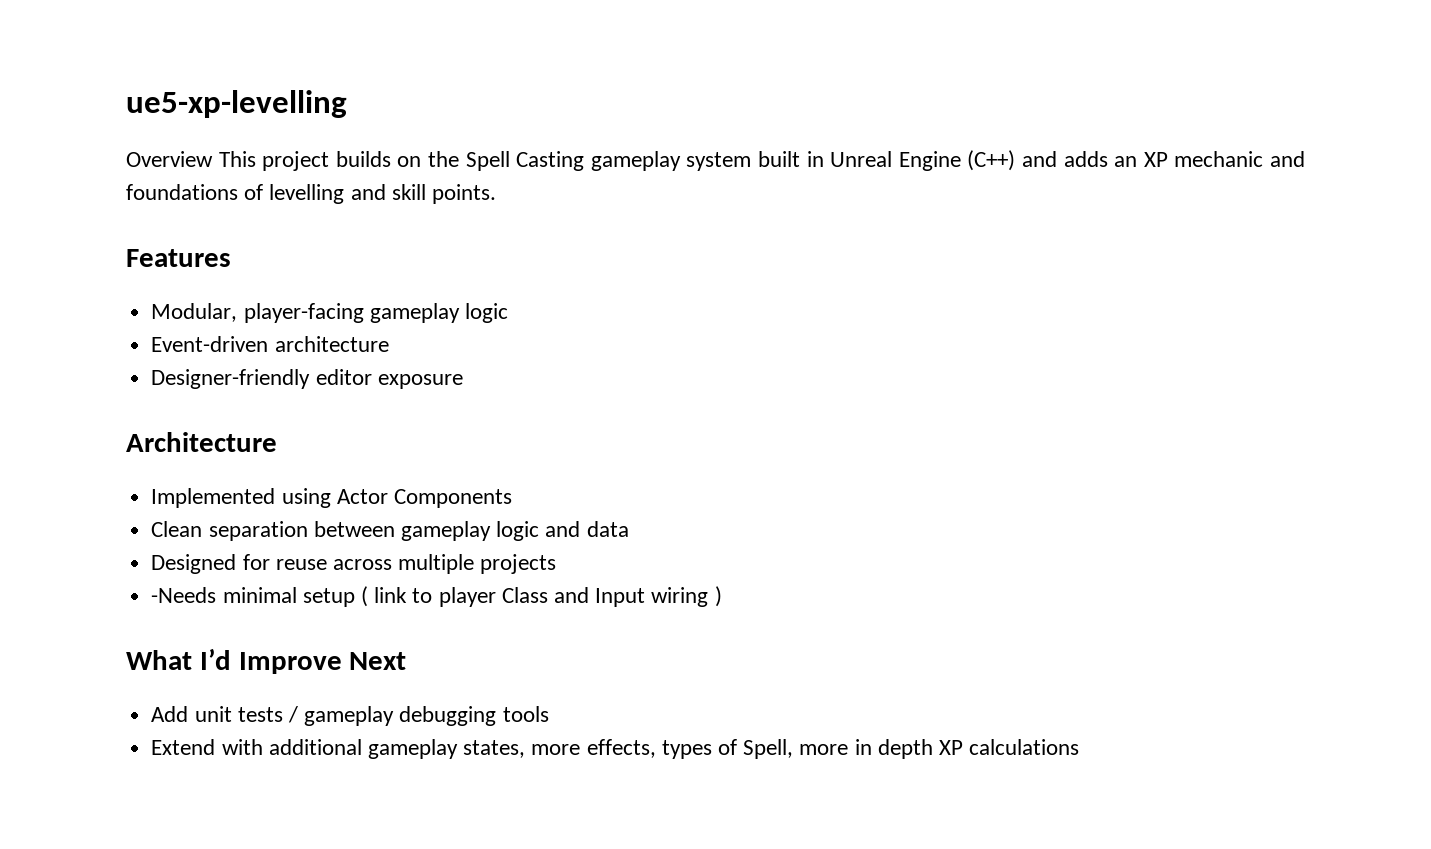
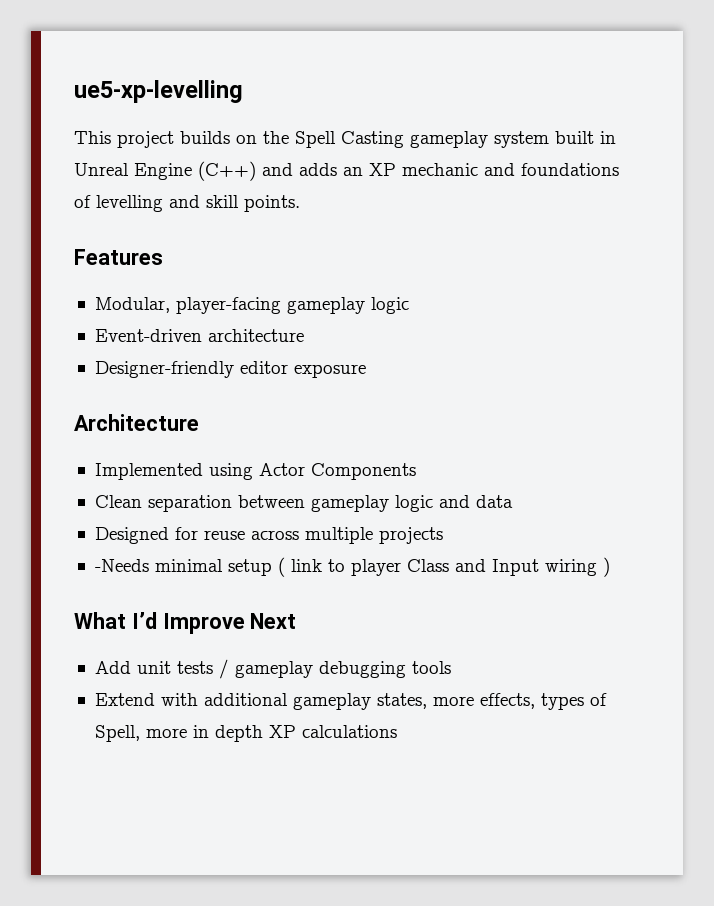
[126,151,213,167] Overview -> (243, 91) none

